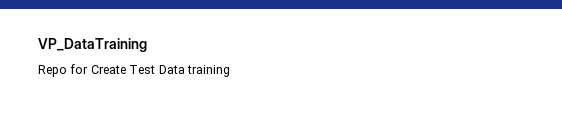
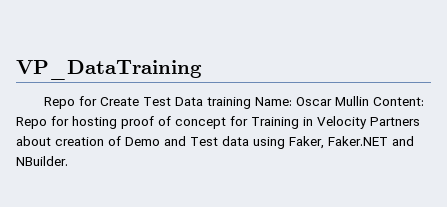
(230, 71) none -> [255,96,425,106] [16,116,420,129] [16,136,414,149] [16,156,68,166] Name: Oscar Mullin Content: Repo for hosting proof of concept for Training in Velocity Partners about creation of Demo and Test data using Faker, Faker.NET and NBuilder.

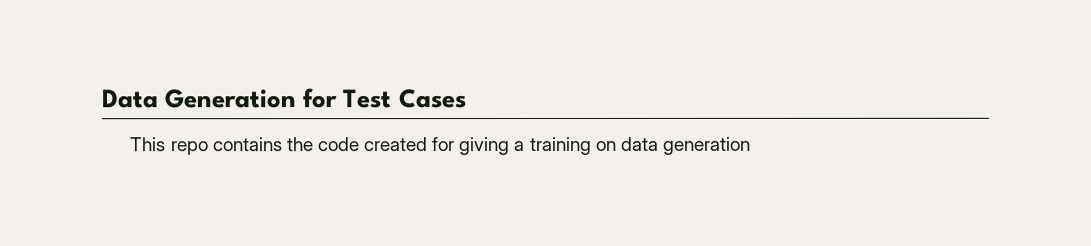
[16,60,202,80] [44,96,425,109] [16,116,420,129] [16,136,414,149] [16,156,68,166] VP_DataTraining // Repo for Create Test Data training Name: Oscar Mullin Content: Repo for hosting proof of concept for Training in Velocity Partners about creation of Demo and Test data using Faker, Faker.NET and NBuilder. -> [101,88,466,109] [130,136,751,156] Data Generation for Test Cases // This repo contains the code created for giving a training on data generation

